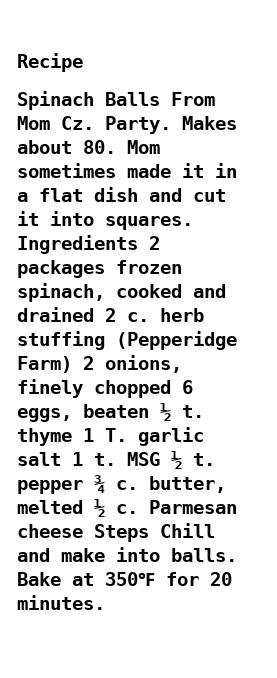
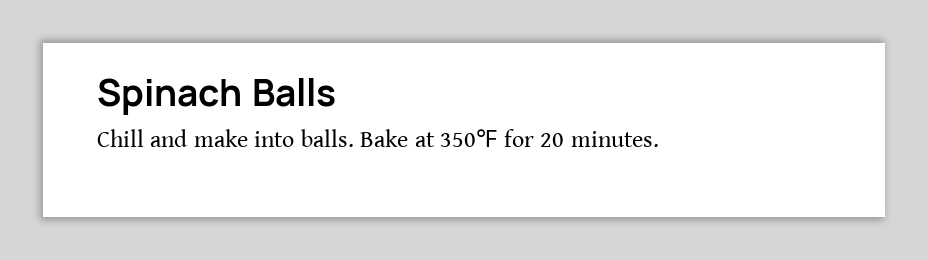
[17,53,83,72] Recipe // -> (97, 96) none
[171,92,215,106] [17,116,237,134] [17,140,160,154] [17,163,237,178] [17,187,226,202] [17,211,193,230] [17,235,160,254] [17,260,182,278] [17,283,226,302] [17,307,204,322] [17,331,237,350] [17,355,182,373] [17,379,193,398] [17,403,204,422] [17,427,204,446] [17,451,215,469] [17,475,226,494] [17,499,237,517] [17,524,149,542] From Mom Cz. Party. Makes about 80. Mom sometimes made it in a flat dish and cut it into squares. Ingredients 2 packages frozen spinach, cooked and drained 2 c. herb stuffing (Pepperidge Farm) 2 onions, finely chopped 6 eggs, beaten ½ t. thyme 1 T. garlic salt 1 t. MSG ½ t. pepper ¾ c. butter, melted ½ c. Parmesan cheese Steps -> (336, 92) //

